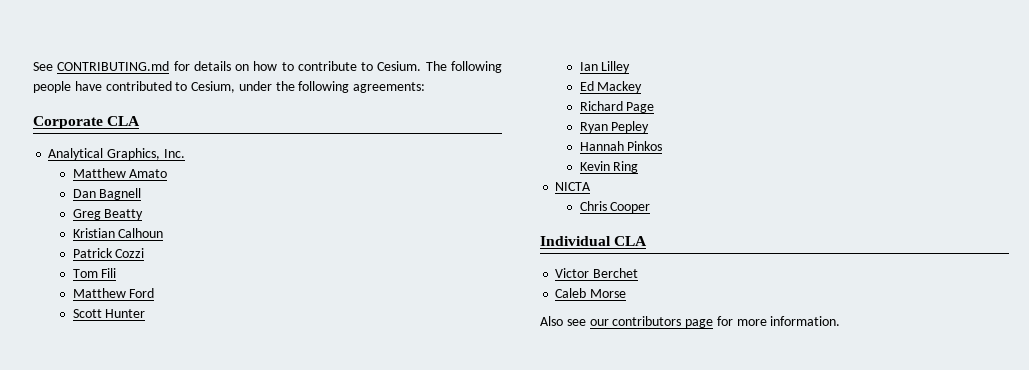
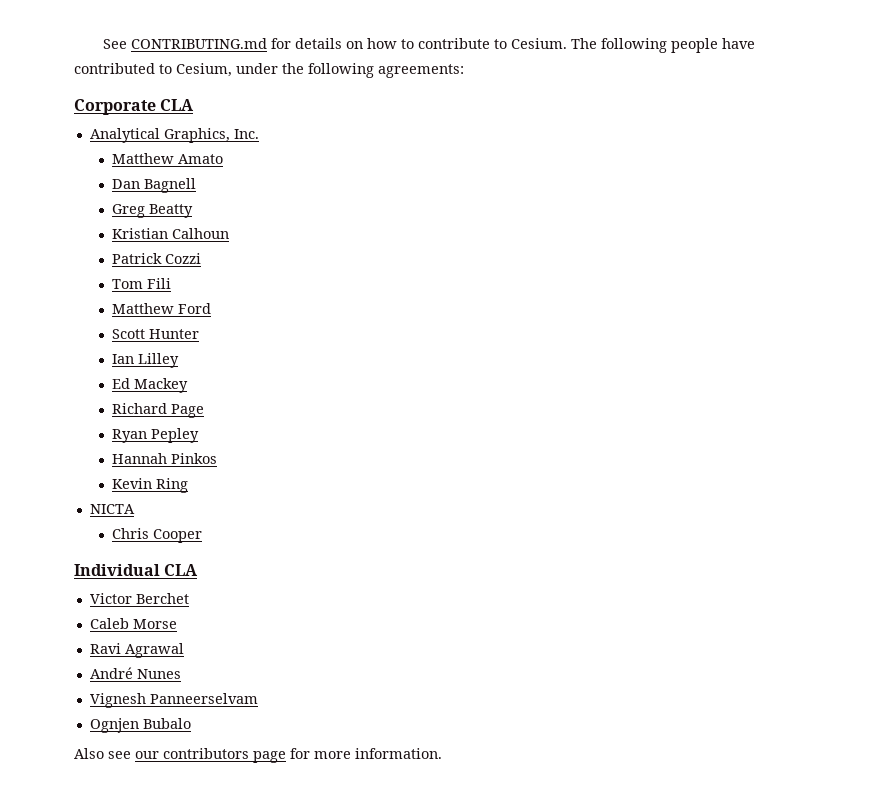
(627, 293) none -> [89,643,184,658] [89,667,181,679] [89,693,258,708] [89,718,191,733] // Ravi Agrawal // André Nunes // Vignesh Panneerselvam // Ognjen Bubalo

